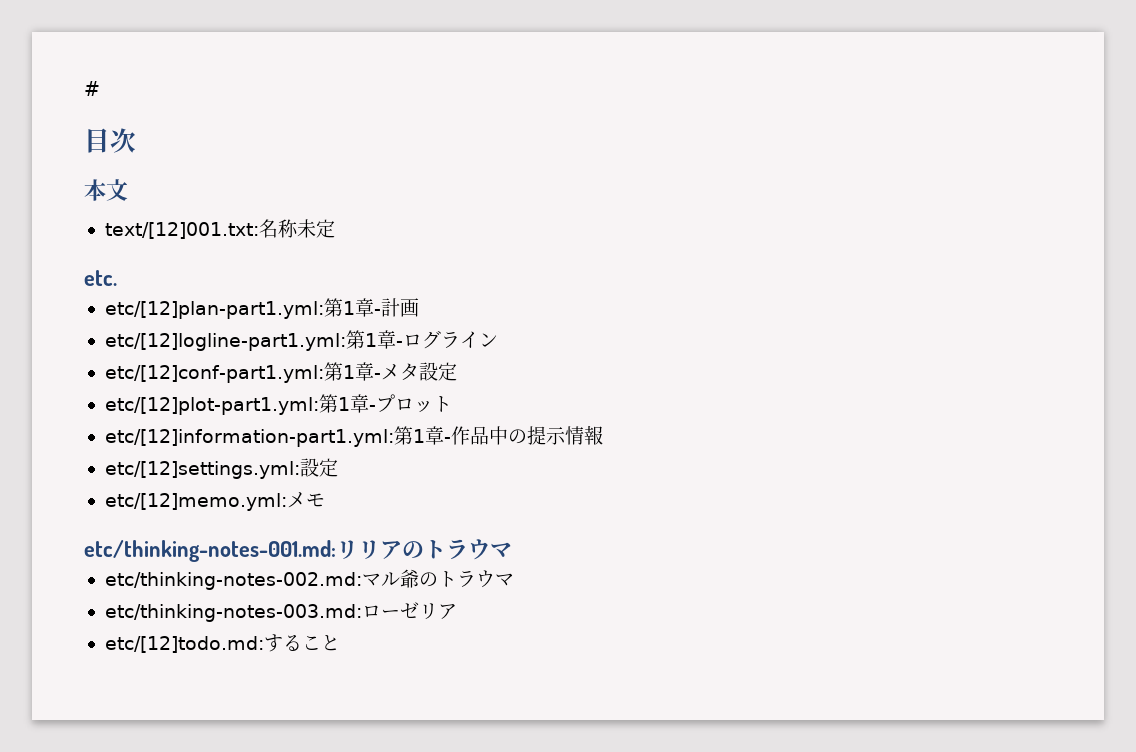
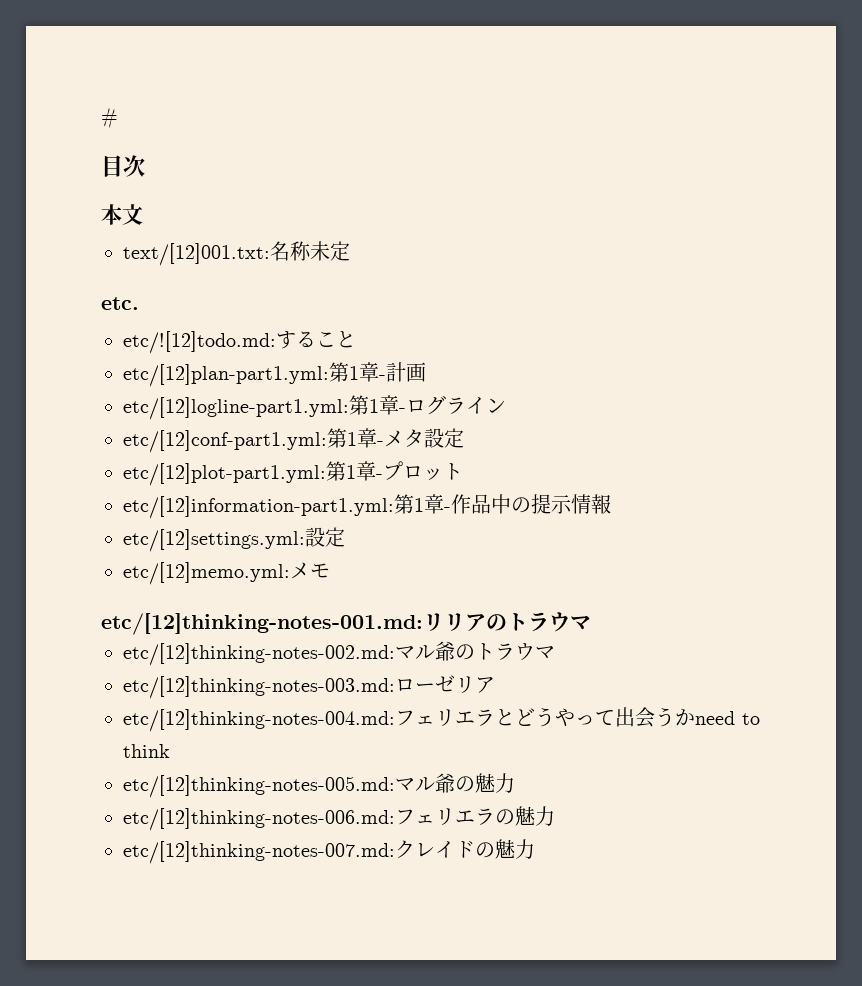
(117, 278) none -> [123,331,356,354] // etc/![12]todo.md:すること
[84,540,336,562] etc/thinking-notes-001.md: -> [101,613,423,635] etc/[12]thinking-notes-001.md:
[104,572,362,590] etc/thinking-notes-002.md: -> [123,643,395,666] etc/[12]thinking-notes-002.md:
[104,604,362,622] etc/thinking-notes-003.md: -> [123,676,395,699] etc/[12]thinking-notes-003.md:
[104,634,340,653] etc/[12]todo.md:すること -> [123,707,760,732] [123,744,170,758] [123,773,515,798] [123,806,555,831] [123,839,535,864] etc/[12]thinking-notes-004.md:フェリエラとどうやって出会うかneed to think // etc/[12]thinking-notes-005.md:マル爺の魅力 // etc/[12]thinking-notes-006.md:フェリエラの魅力 // etc/[12]thinking-notes-007.md:クレイドの魅力

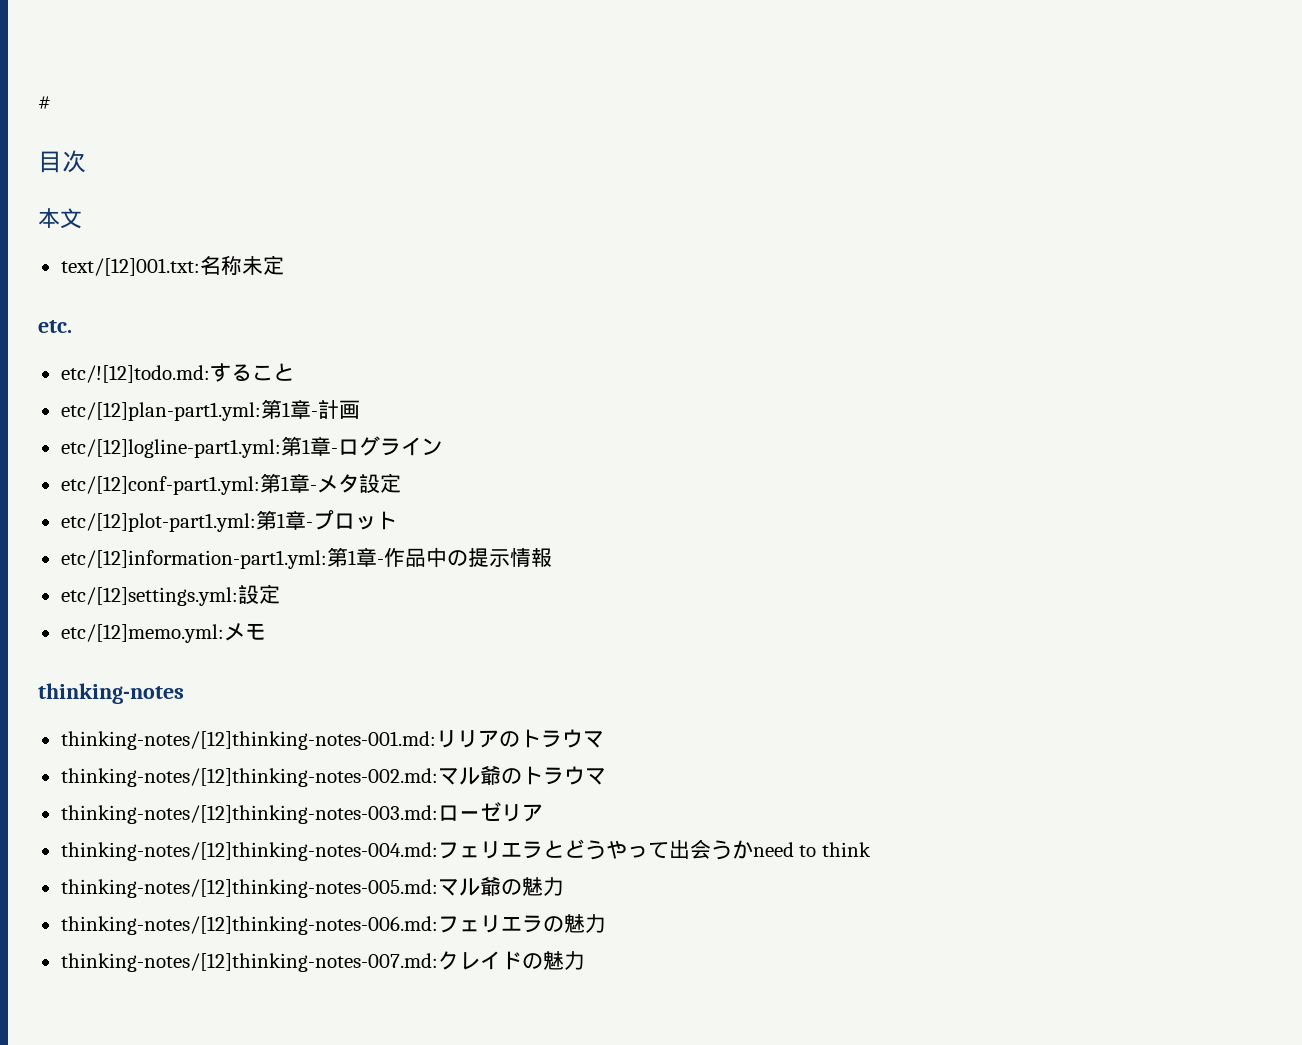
[101,613,423,635] etc/[12]thinking-notes-001.md: -> [38,683,184,704] [60,731,436,750] thinking-notes // thinking-notes/[12]thinking-notes-001.md:
[123,643,395,666] etc/[12]thinking-notes-002.md: -> [60,768,438,787] thinking-notes/[12]thinking-notes-002.md:
[123,676,395,699] etc/[12]thinking-notes-003.md: -> [60,805,438,824] thinking-notes/[12]thinking-notes-003.md:
[123,709,395,732] etc/[12]thinking-notes-004.md: -> [60,842,438,861] thinking-notes/[12]thinking-notes-004.md:
[123,775,395,798] etc/[12]thinking-notes-005.md: -> [60,879,438,898] thinking-notes/[12]thinking-notes-005.md:
[123,808,395,831] etc/[12]thinking-notes-006.md: -> [60,916,438,935] thinking-notes/[12]thinking-notes-006.md:
[123,841,395,864] etc/[12]thinking-notes-007.md: -> [60,953,438,972] thinking-notes/[12]thinking-notes-007.md:

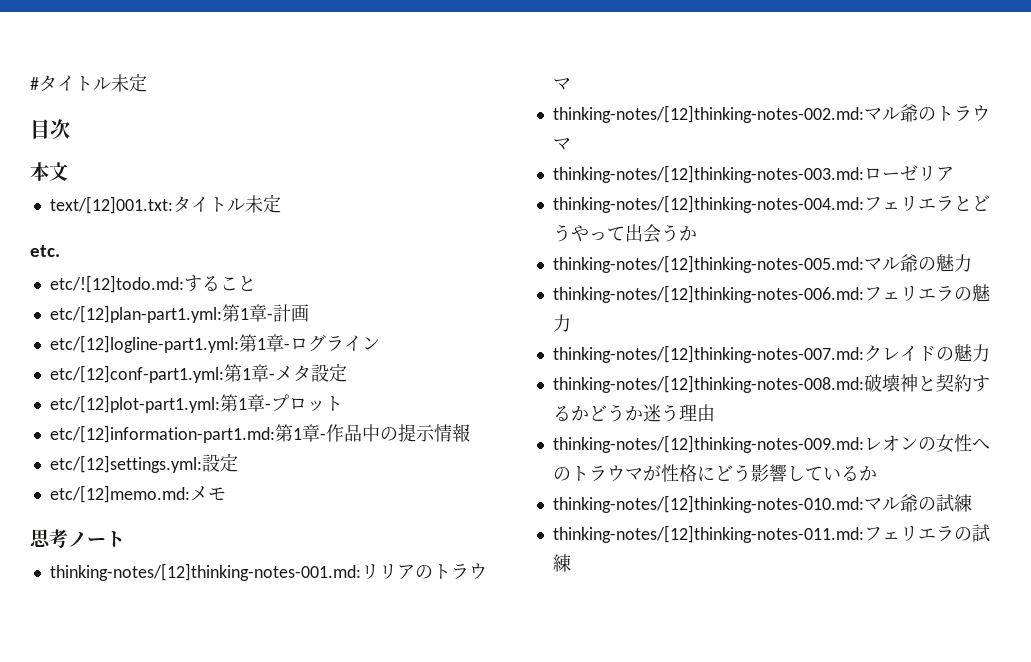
(51, 102) none -> [39,73,147,92] タイトル未定
[199,255,242,275] 名称 -> [172,196,245,213] タイトル
[60,550,327,569] etc/[12]information-part1.yml: -> [49,425,275,443] etc/[12]information-part1.md:
[60,624,224,643] etc/[12]memo.yml: -> [49,485,190,503] etc/[12]memo.md:
[38,683,184,704] thinking-notes -> [30,529,125,548] 思考ノート
[752,842,871,857] need to think -> (697, 233) none
(585, 960) none -> [552,374,990,393] [552,404,715,422] [552,434,990,453] [552,464,877,482] [552,494,972,513] [552,524,990,543] [552,554,571,572] // thinking-notes/[12]thinking-notes-008.md:破壊神と契約するかどうか迷う理由 // thinking-notes/[12]thinking-notes-009.md:レオンの女性へのトラウマが性格にどう影響しているか // thinking-notes/[12]thinking-notes-010.md:マル爺の試練 // thinking-notes/[12]thinking-notes-011.md:フェリエラの試練

